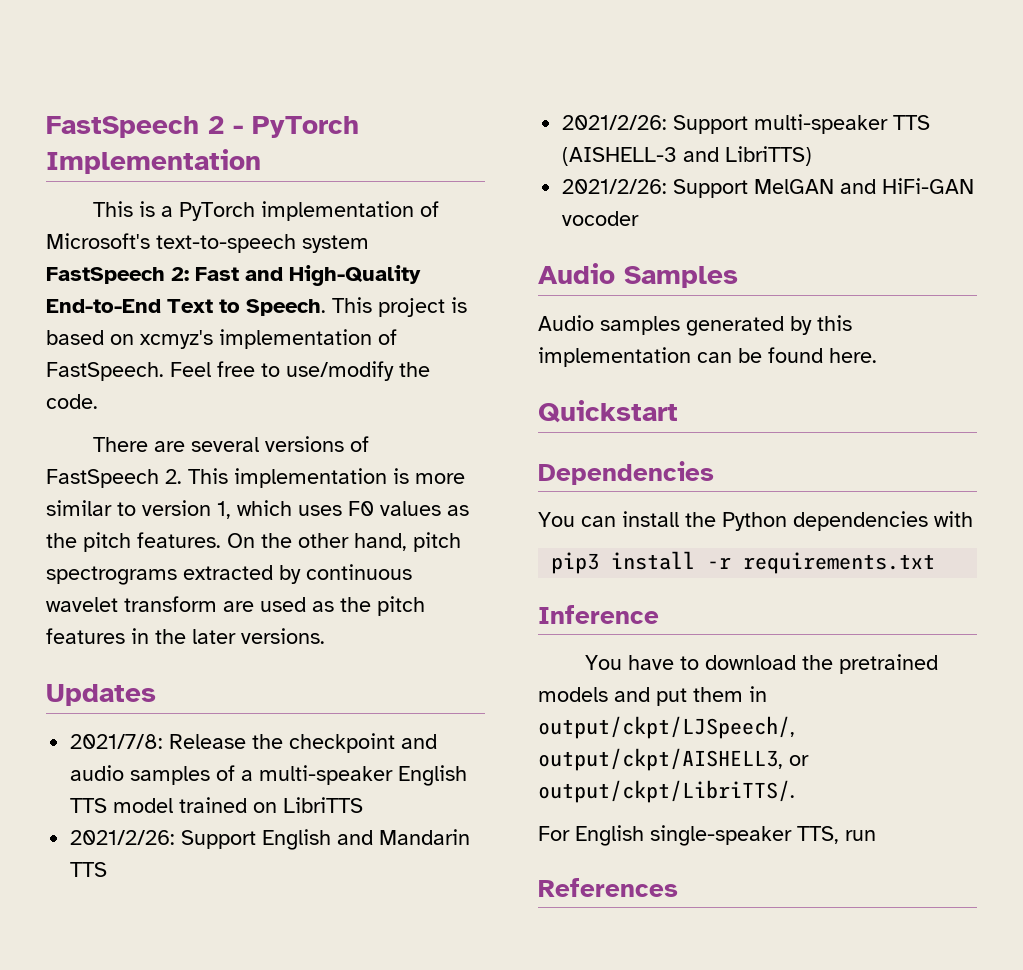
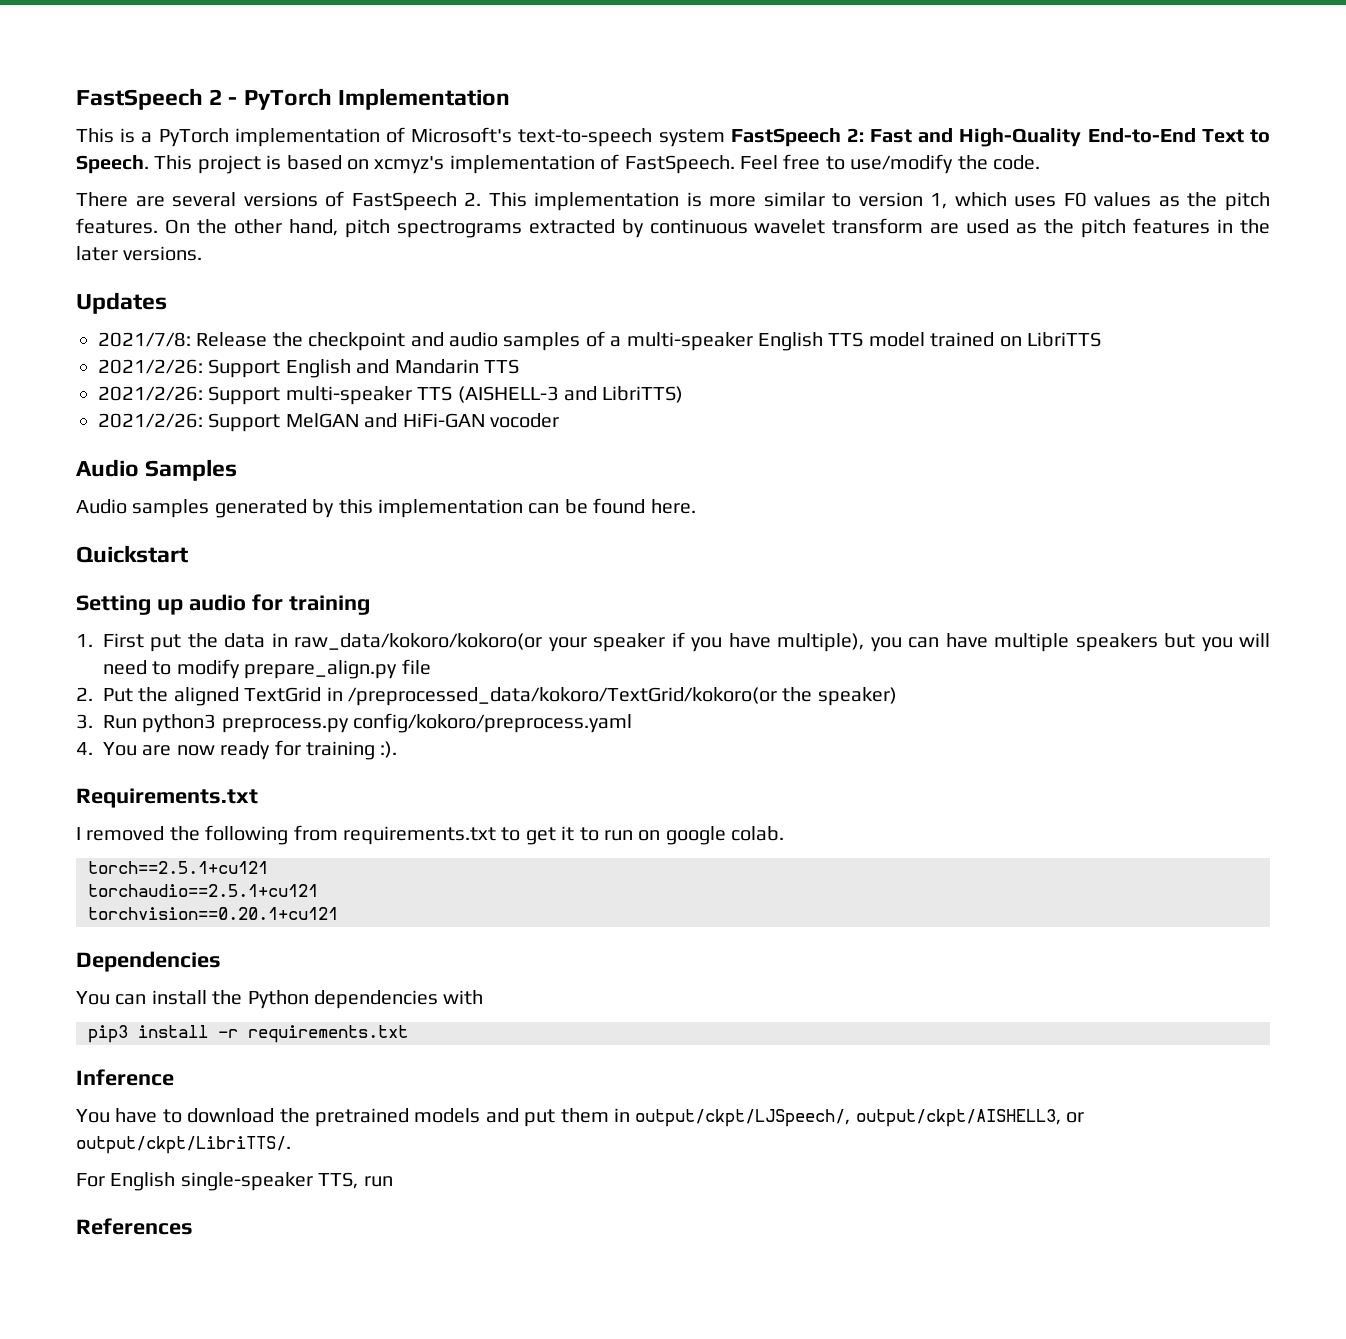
(678, 411) none -> [76,594,370,615] [76,632,1271,652] [103,659,431,679] [76,687,897,706] [76,713,633,733] [76,740,398,760] [76,788,258,808] [76,825,785,845] [88,861,268,874] [88,884,318,897] [88,907,338,920] // Setting up audio for training // 1. First put the data in raw_data/kokoro/kokoro(or your speaker if you have multiple), you can have multiple speakers but you will need to modify prepare_align.py file // 2. Put the aligned TextGrid in /preprocessed_data/kokoro/TextGrid/kokoro(or the speaker) // 3. Run python3 preprocess.py config/kokoro/preprocess.yaml // 4. You are now ready for training :). // Requirements.txt // I removed the following from requirements.txt to get it to run on google colab. // torch==2.5.1+cu121 // torchaudio==2.5.1+cu121 // torchvision==0.20.1+cu121

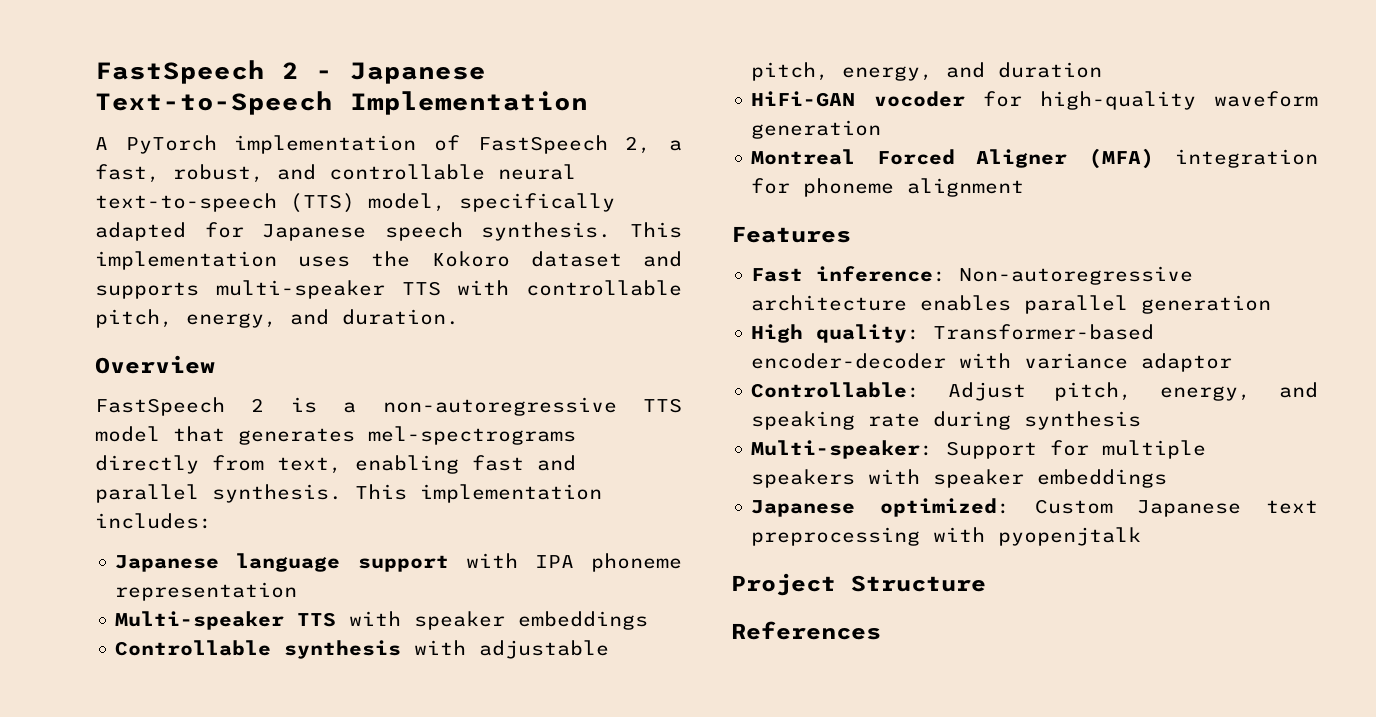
[243,88,332,110] PyTorch -> [350,62,486,84] [95,91,333,115] Japanese Text-to-Speech
[76,127,1270,147] [76,154,1040,174] [76,191,1271,211] [76,218,1271,238] [76,246,203,261] [76,292,167,314] [98,331,1101,351] [98,359,519,378] [98,386,684,405] [98,413,559,432] [76,459,238,481] [76,498,696,518] [76,545,188,563] [76,594,370,615] [76,632,1271,652] [103,659,431,679] [76,687,897,706] [76,713,633,733] [76,740,398,760] [76,788,258,808] [76,825,785,845] [88,861,268,874] [88,884,318,897] [88,907,338,920] [76,951,221,972] [76,990,484,1009] [88,1025,408,1043] [76,1069,174,1086] [76,1108,1085,1127] [76,1136,291,1154] [76,1172,393,1191] This is a PyTorch implementation of Microsoft's text-to-speech system FastSpeech 2: Fast and High-Quality End-to-End Text to Speech. This project is based on xcmyz's implementation of FastSpeech. Feel free to use/modify the code. // There are several versions of FastSpeech 2. This implementation is more similar to version 1, which uses F0 values as the pitch features. On the other hand, pitch spectrograms extracted by continuous wavelet transform are used as the pitch features in the later versions. // Updates // 2021/7/8: Release the checkpoint and audio samples of a multi-speaker English TTS model trained on LibriTTS // 2021/2/26: Support English and Mandarin TTS // 2021/2/26: Support multi-speaker TTS (AISHELL-3 and LibriTTS) // 2021/2/26: Support MelGAN and HiFi-GAN vocoder // Audio Samples // Audio samples generated by this implementation can be found here. // Quickstart // Setting up audio for training // 1. First put the data in raw_data/kokoro/kokoro(or your speaker if you have multiple), you can have multiple speakers but you will need to modify prepare_align.py file // 2. Put the aligned TextGrid in /preprocessed_data/kokoro/TextGrid/kokoro(or the speaker) // 3. Run python3 preprocess.py config/kokoro/preprocess.yaml // 4. You are now ready for training :). // Requirements.txt // I removed the following from requirements.txt to get it to run on google colab. // torch==2.5.1+cu121 // torchaudio==2.5.1+cu121 // torchvision==0.20.1+cu121 // Dependencies // You can install the Python dependencies with // pip3 install -r requirements.txt // Inference // You have to download the pretrained models and put them in output/ckpt/LJSpeech/, output/ckpt/AISHELL3, or output/ckpt/LibriTTS/. // For English single-speaker TTS, run -> [95,135,682,154] [95,164,576,183] [95,193,615,213] [95,222,683,241] [95,251,682,270] [95,280,682,299] [95,309,459,328] [95,355,215,374] [95,397,682,416] [95,426,576,445] [95,455,576,474] [95,484,602,503] [95,513,212,529] [115,553,682,572] [115,582,298,601] [115,611,649,630] [115,640,610,659] [751,62,1103,81] [751,91,1318,110] [751,120,882,139] [751,148,1318,169] [751,178,1025,197] [731,226,851,243] [751,266,1194,285] [751,295,1272,314] [751,324,1155,343] [751,353,1233,372] [751,382,1318,401] [751,411,1142,430] [751,440,1207,459] [751,469,1168,488] [751,498,1318,517] [751,527,1142,546] [731,573,986,596] A PyTorch implementation of FastSpeech 2, a fast, robust, and controllable neural text-to-speech (TTS) model, specifically adapted for Japanese speech synthesis. This implementation uses the Kokoro dataset and supports multi-speaker TTS with controllable pitch, energy, and duration. // Overview // FastSpeech 2 is a non-autoregressive TTS model that generates mel-spectrograms directly from text, enabling fast and parallel synthesis. This implementation includes: // Japanese language support with IPA phoneme representation // Multi-speaker TTS with speaker embeddings // Controllable synthesis with adjustable pitch, energy, and duration // HiFi-GAN vocoder for high-quality waveform generation // Montreal Forced Aligner (MFA) integration for phoneme alignment // Features // Fast inference: Non-autoregressive architecture enables parallel generation // High quality: Transformer-based encoder-decoder with variance adaptor // Controllable: Adjust pitch, energy, and speaking rate during synthesis // Multi-speaker: Support for multiple speakers with speaker embeddings // Japanese optimized: Custom Japanese text preprocessing with pyopenjtalk // Project Structure

